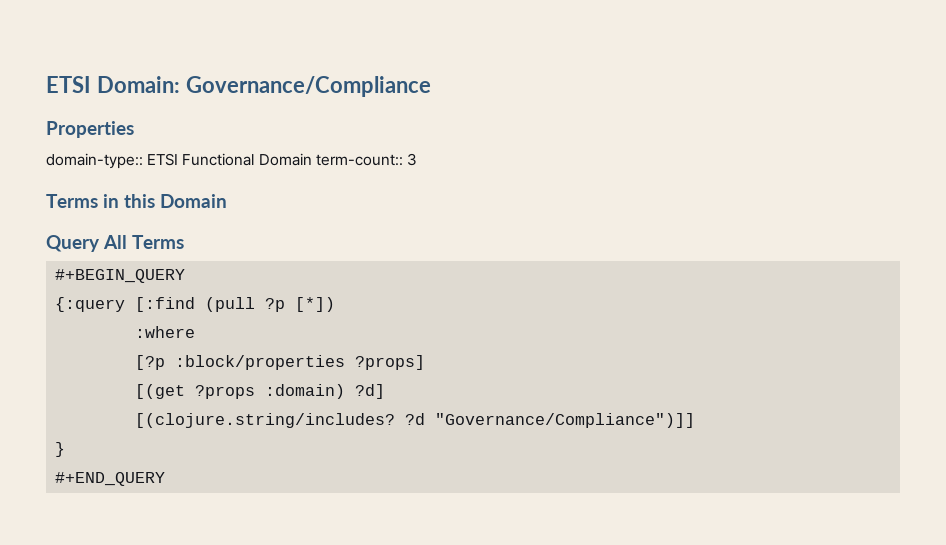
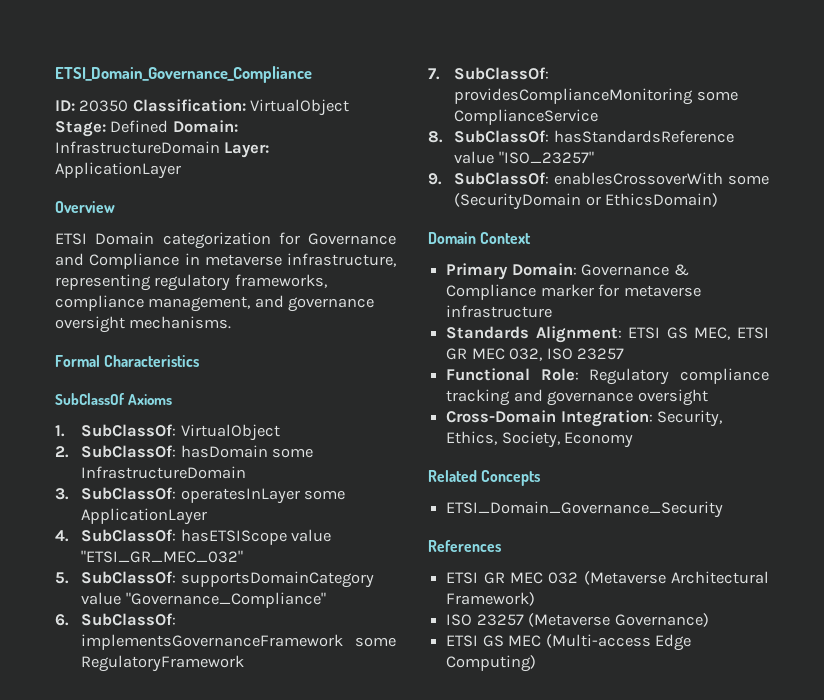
[46,76,431,97] [46,121,134,138] [46,153,417,169] [46,194,228,208] [46,235,185,252] [55,269,186,283] [55,297,336,312] [135,326,196,338] [135,355,426,370] [135,384,386,399] [135,413,696,428] [55,442,66,457] [55,472,166,486] ETSI Domain: Governance/Compliance // Properties // domain-type:: ETSI Functional Domain term-count:: 3 // Terms in this Domain // Query All Terms // #+BEGIN_QUERY // {:query [:find (pull ?p [*]) // :where // [?p :block/properties ?props] // [(get ?props :domain) ?d] // [(clojure.string/includes? ?d "Governance/Compliance")]] // } // #+END_QUERY -> [55,66,312,83] [55,99,350,116] [55,120,238,137] [55,141,270,158] [55,162,181,179] [55,201,115,213] [55,232,396,249] [55,253,396,269] [55,274,327,291] [55,295,375,312] [55,316,232,333] [55,355,200,367] [55,393,173,405] [55,424,280,441] [55,445,314,458] [81,466,247,479] [55,487,346,504] [81,508,208,525] [55,529,332,545] [81,550,244,563] [55,571,374,588] [81,592,326,608] [55,613,177,626] [81,634,396,650] [81,655,245,672] [428,67,550,80] [454,88,738,105] [454,109,599,125] [428,130,734,143] [454,151,594,164] [428,172,769,185] [454,193,719,210] [428,232,532,244] [446,263,689,280] [446,284,701,300] [446,305,553,318] [446,326,769,343] [446,348,624,361] [446,368,769,385] [446,389,708,406] [446,410,723,427] [446,431,634,448] [428,470,541,486] [446,501,724,518] [428,540,501,552] [446,571,769,585] [446,592,536,606] [446,613,709,627] [446,634,691,651] [446,655,537,672] ETSI_Domain_Governance_Compliance // ID: 20350 Classification: VirtualObject Stage: Defined Domain: InfrastructureDomain Layer: ApplicationLayer // Overview // ETSI Domain categorization for Governance and Compliance in metaverse infrastructure, representing regulatory frameworks, compliance management, and governance oversight mechanisms. // Formal Characteristics // SubClassOf Axioms // 1. SubClassOf: VirtualObject // 2. SubClassOf: hasDomain some InfrastructureDomain // 3. SubClassOf: operatesInLayer some ApplicationLayer // 4. SubClassOf: hasETSIScope value "ETSI_GR_MEC_032" // 5. SubClassOf: supportsDomainCategory value "Governance_Compliance" // 6. SubClassOf: implementsGovernanceFramework some RegulatoryFramework // 7. SubClassOf: providesComplianceMonitoring some ComplianceService // 8. SubClassOf: hasStandardsReference value "ISO_23257" // 9. SubClassOf: enablesCrossoverWith some (SecurityDomain or EthicsDomain) // Domain Context // Primary Domain: Governance & Compliance marker for metaverse infrastructure // Standards Alignment: ETSI GS MEC, ETSI GR MEC 032, ISO 23257 // Functional Role: Regulatory compliance tracking and governance oversight // Cross-Domain Integration: Security, Ethics, Society, Economy // Related Concepts // ETSI_Domain_Governance_Security // References // ETSI GR MEC 032 (Metaverse Architectural Framework) // ISO 23257 (Metaverse Governance) // ETSI GS MEC (Multi-access Edge Computing)

